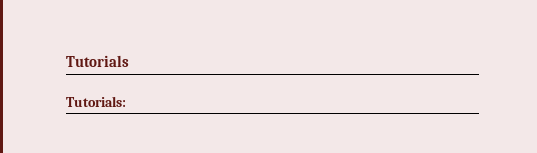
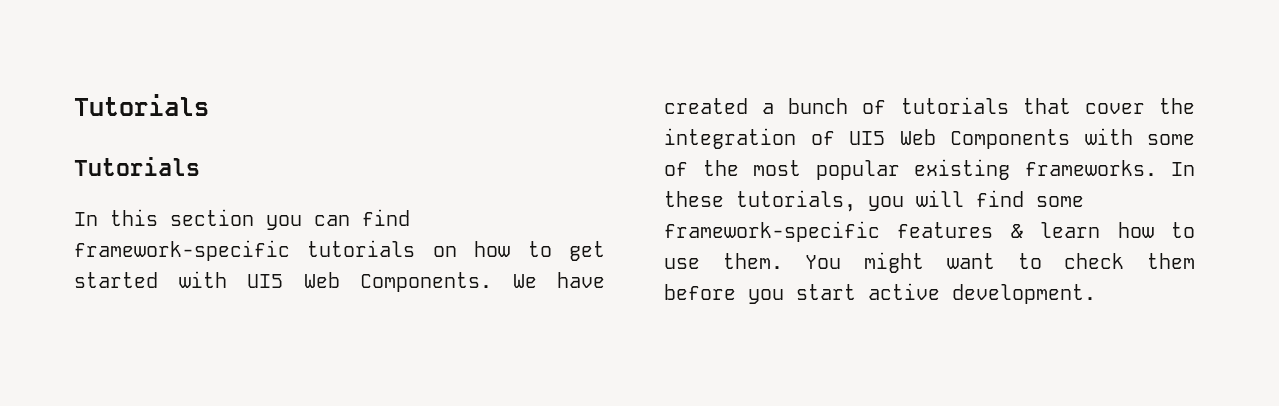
[66,55,129,67] [66,96,126,107] Tutorials // Tutorials: -> [74,94,209,116] [74,157,200,176] [74,209,410,230] [74,240,605,261] [74,271,605,292] [664,97,1195,114] [664,128,1195,149] [664,159,1195,180] [664,190,1084,212] [664,221,1195,242] [664,252,1195,273] [664,283,1096,304] Tutorials // Tutorials // In this section you can find framework-specific tutorials on how to get started with UI5 Web Components. We have created a bunch of tutorials that cover the integration of UI5 Web Components with some of the most popular existing frameworks. In these tutorials, you will find some framework-specific features & learn how to use them. You might want to check them before you start active development.

